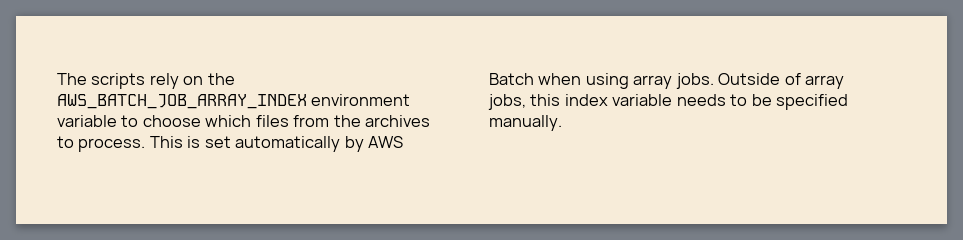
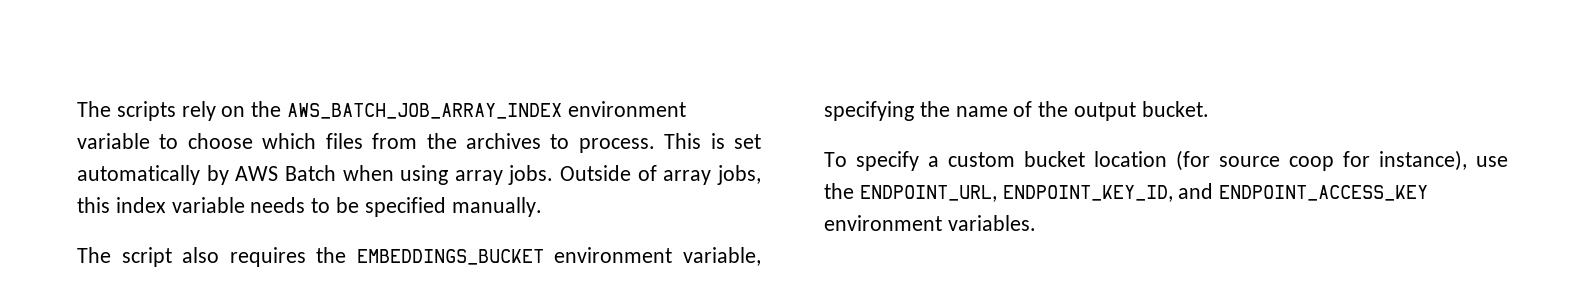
(562, 123) none -> [77,247,761,267] [824,101,1209,121] [824,150,1508,171] [824,183,1429,202] [824,215,1036,231] // The script also requires the EMBEDDINGS_BUCKET environment variable, specifying the name of the output bucket. // To specify a custom bucket location (for source coop for instance), use the ENDPOINT_URL, ENDPOINT_KEY_ID, and ENDPOINT_ACCESS_KEY environment variables.

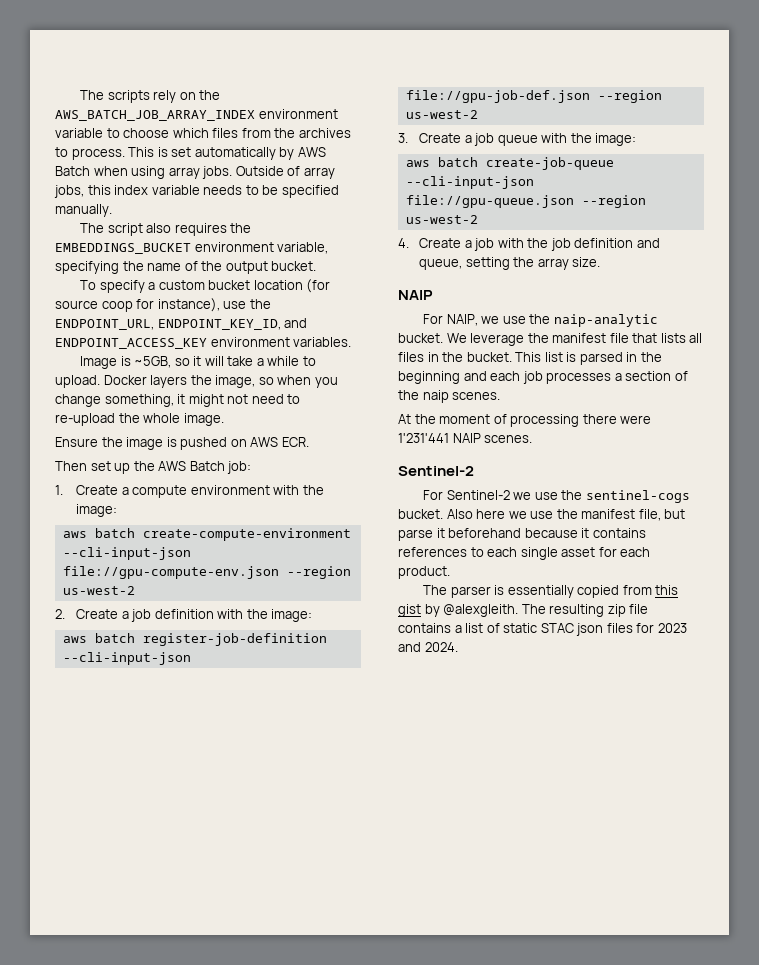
(1036, 223) none -> [80,356,316,369] [55,375,338,388] [55,394,301,407] [55,413,224,426] [55,437,309,450] [55,461,252,474] [55,485,324,498] [76,504,118,517] [62,528,351,541] [62,547,191,560] [62,566,351,579] [62,586,135,595] [55,609,313,622] [62,633,327,646] [62,652,191,665] [405,90,662,103] [405,110,478,119] [398,133,637,146] [405,157,614,170] [405,176,534,189] [405,195,646,208] [405,215,478,224] [398,238,660,251] [419,257,601,270] [398,290,433,300] [423,314,658,327] [398,333,703,346] [398,352,662,365] [398,371,688,384] [398,390,501,403] [398,414,652,427] [398,433,533,443] [398,466,474,476] [423,490,690,503] [398,509,686,521] [398,528,646,541] [398,547,651,560] [398,566,450,579] [423,585,679,598] [398,604,649,617] [398,623,687,636] [398,642,458,652] // Image is ~5GB, so it will take a while to upload. Docker layers the image, so when you change something, it might not need to re-upload the whole image. // Ensure the image is pushed on AWS ECR. // Then set up the AWS Batch job: // 1. Create a compute environment with the image: // aws batch create-compute-environment --cli-input-json file://gpu-compute-env.json --region us-west-2 // 2. Create a job definition with the image: // aws batch register-job-definition --cli-input-json file://gpu-job-def.json --region us-west-2 // 3. Create a job queue with the image: // aws batch create-job-queue --cli-input-json file://gpu-queue.json --region us-west-2 // 4. Create a job with the job definition and queue, setting the array size. // NAIP // For NAIP, we use the naip-analytic bucket. We leverage the manifest file that lists all files in the bucket. This list is parsed in the beginning and each job processes a section of the naip scenes. // At the moment of processing there were 1'231'441 NAIP scenes. // Sentinel-2 // For Sentinel-2 we use the sentinel-cogs bucket. Also here we use the manifest file, but parse it beforehand because it contains references to each single asset for each product. // The parser is essentially copied from this gist by @alexgleith. The resulting zip file contains a list of static STAC json files for 2023 and 2024.

